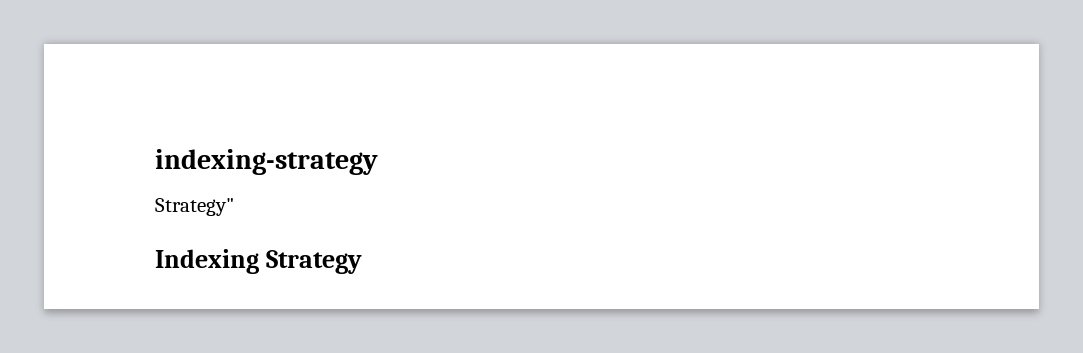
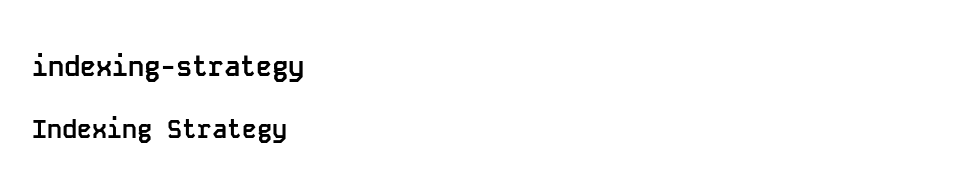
[155,198,234,216] // Strategy" -> (304, 67) none

